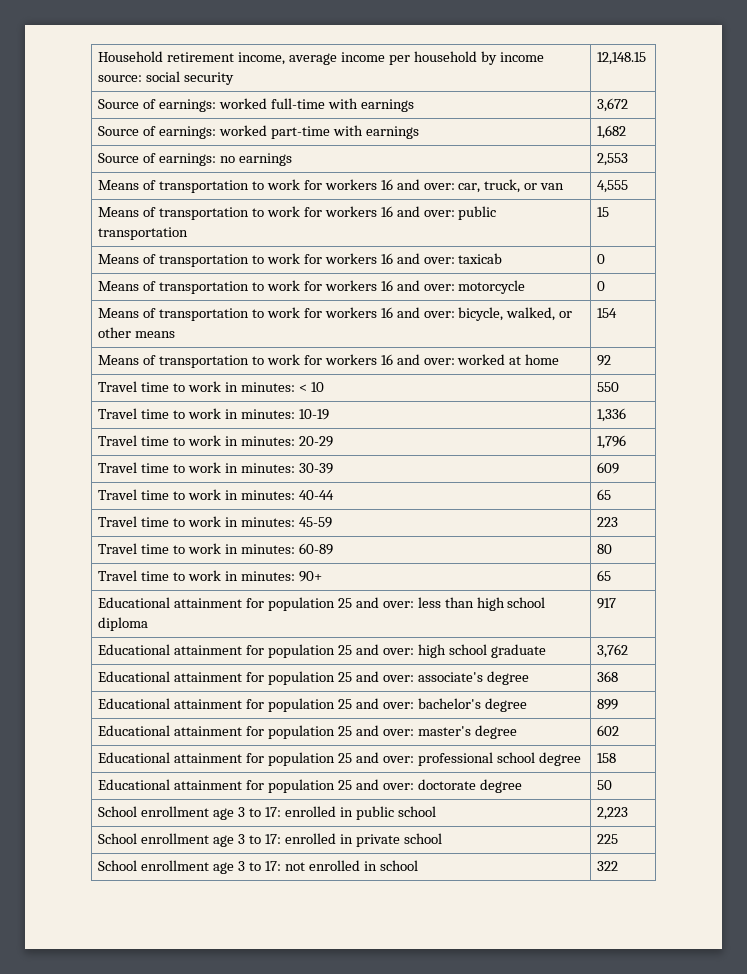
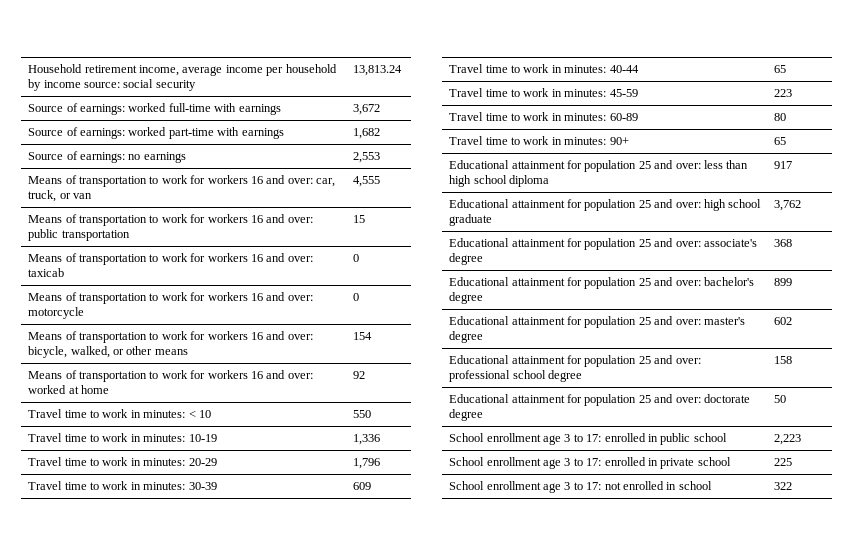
[597,52,647,65] 12,148.15 -> [353,65,403,76] 13,813.24

